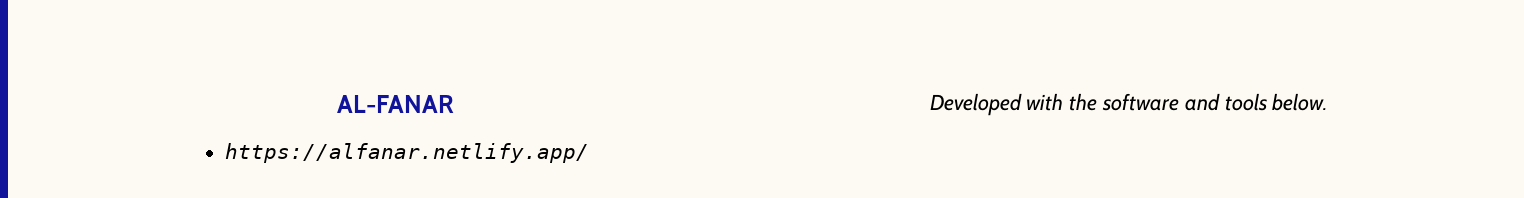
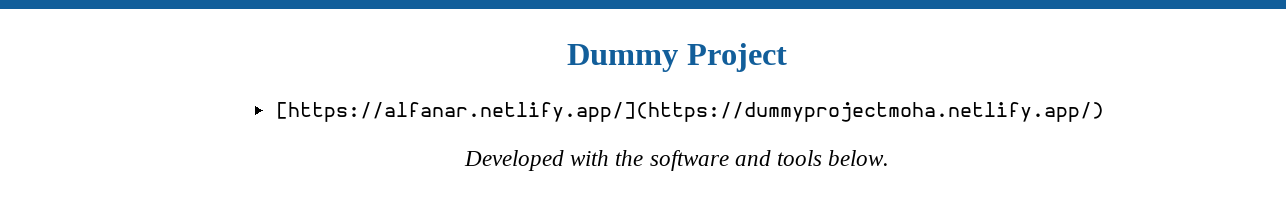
[336,95,455,113] [225,143,590,163] AL-FANAR // https://alfanar.netlify.app/ -> [567,43,787,72] [275,102,1104,122] Dummy Project // [https://alfanar.netlify.app/](https://dummyprojectmoha.netlify.app/)

